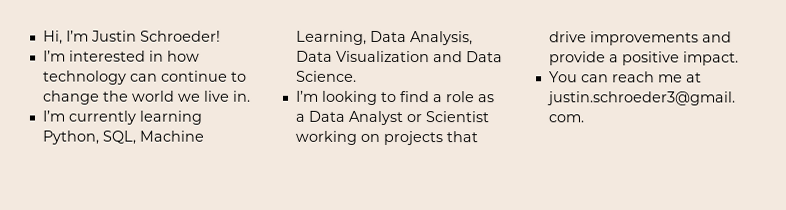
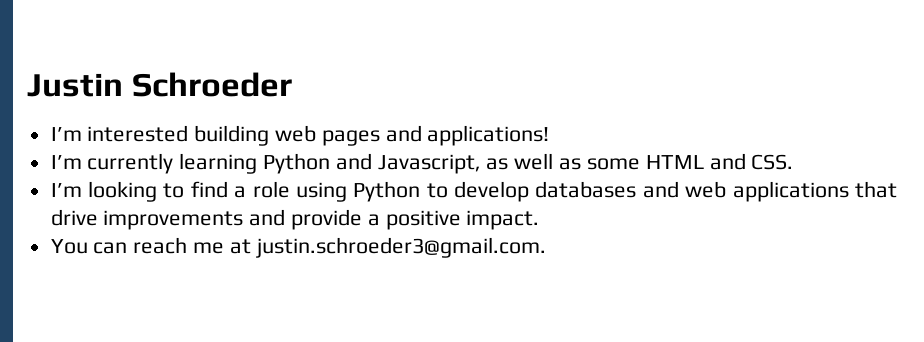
[42,30,221,45] [42,50,200,62] [42,70,247,85] [42,90,251,105] [41,110,202,125] [41,130,204,145] [295,30,473,46] [295,50,503,63] [295,70,357,82] Hi, I’m Justin Schroeder! // I’m interested in how technology can continue to change the world we live in. // I’m currently learning Python, SQL, Machine Learning, Data Analysis, Data Visualization and Data Science. -> [27,72,293,97] [50,125,550,146] [50,153,794,174] Justin Schroeder // I’m interested building web pages and applications! // I’m currently learning Python and Javascript, as well as some HTML and CSS.
[477,94,495,103] [294,110,489,126] [294,130,443,146] as a Data Analyst or Scientist working on projects -> [295,181,849,202] using Python to develop databases and web applications

